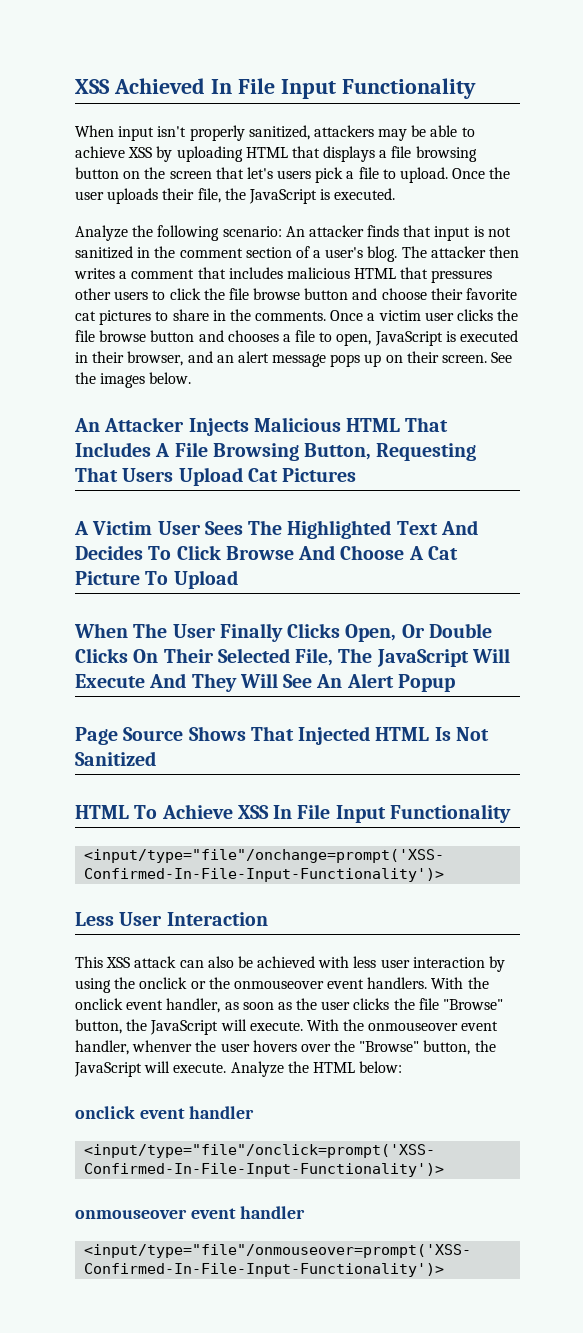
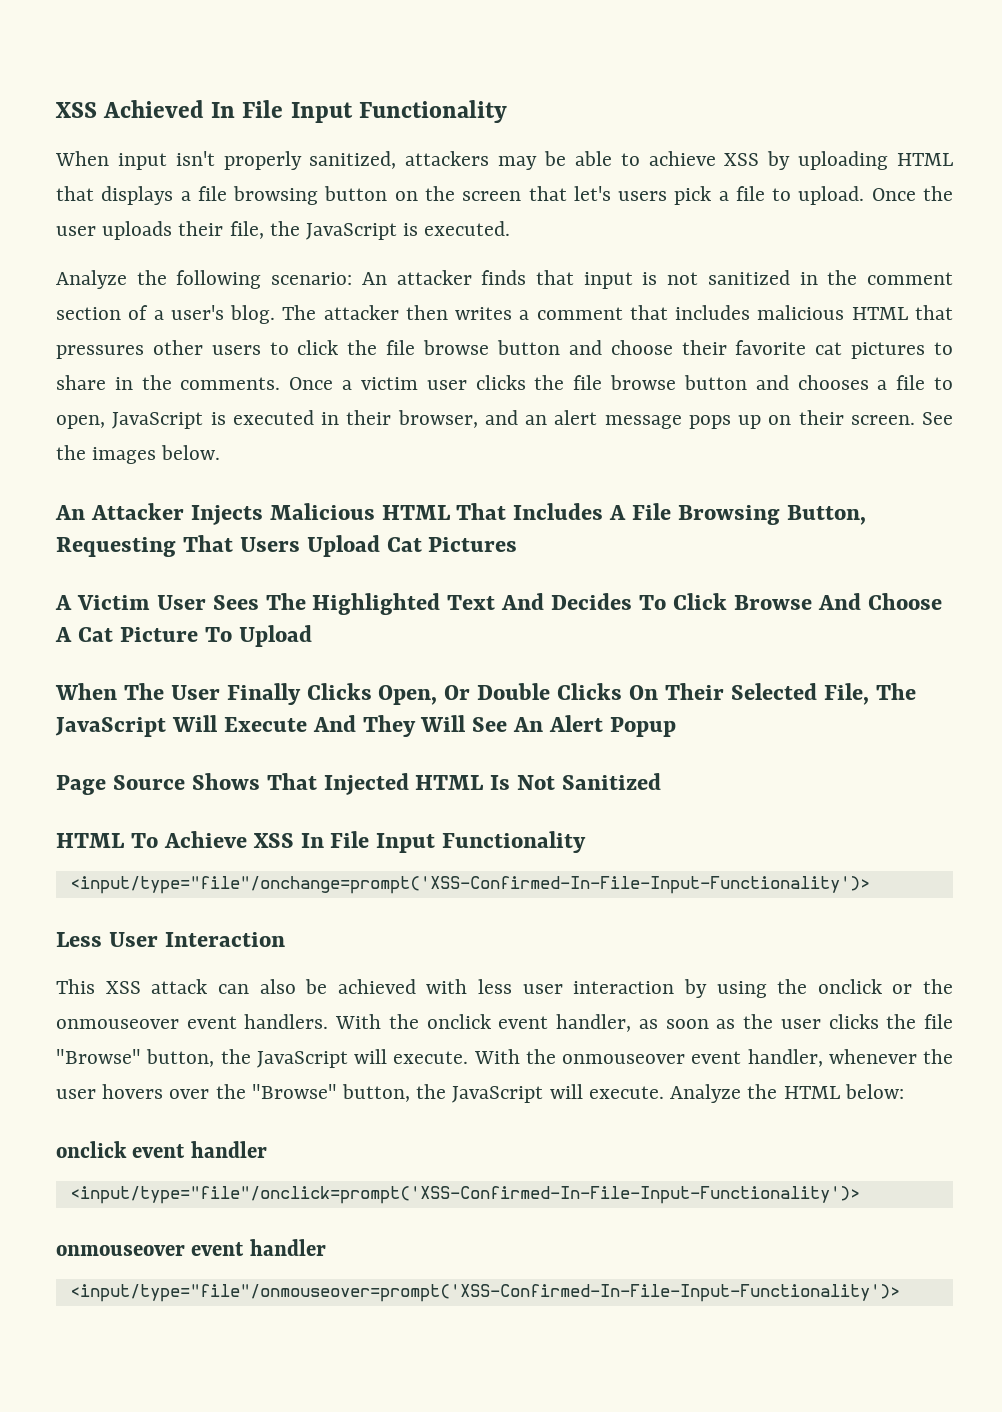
[132,1040,193,1052] whenver -> [828,1049,917,1064] whenever

